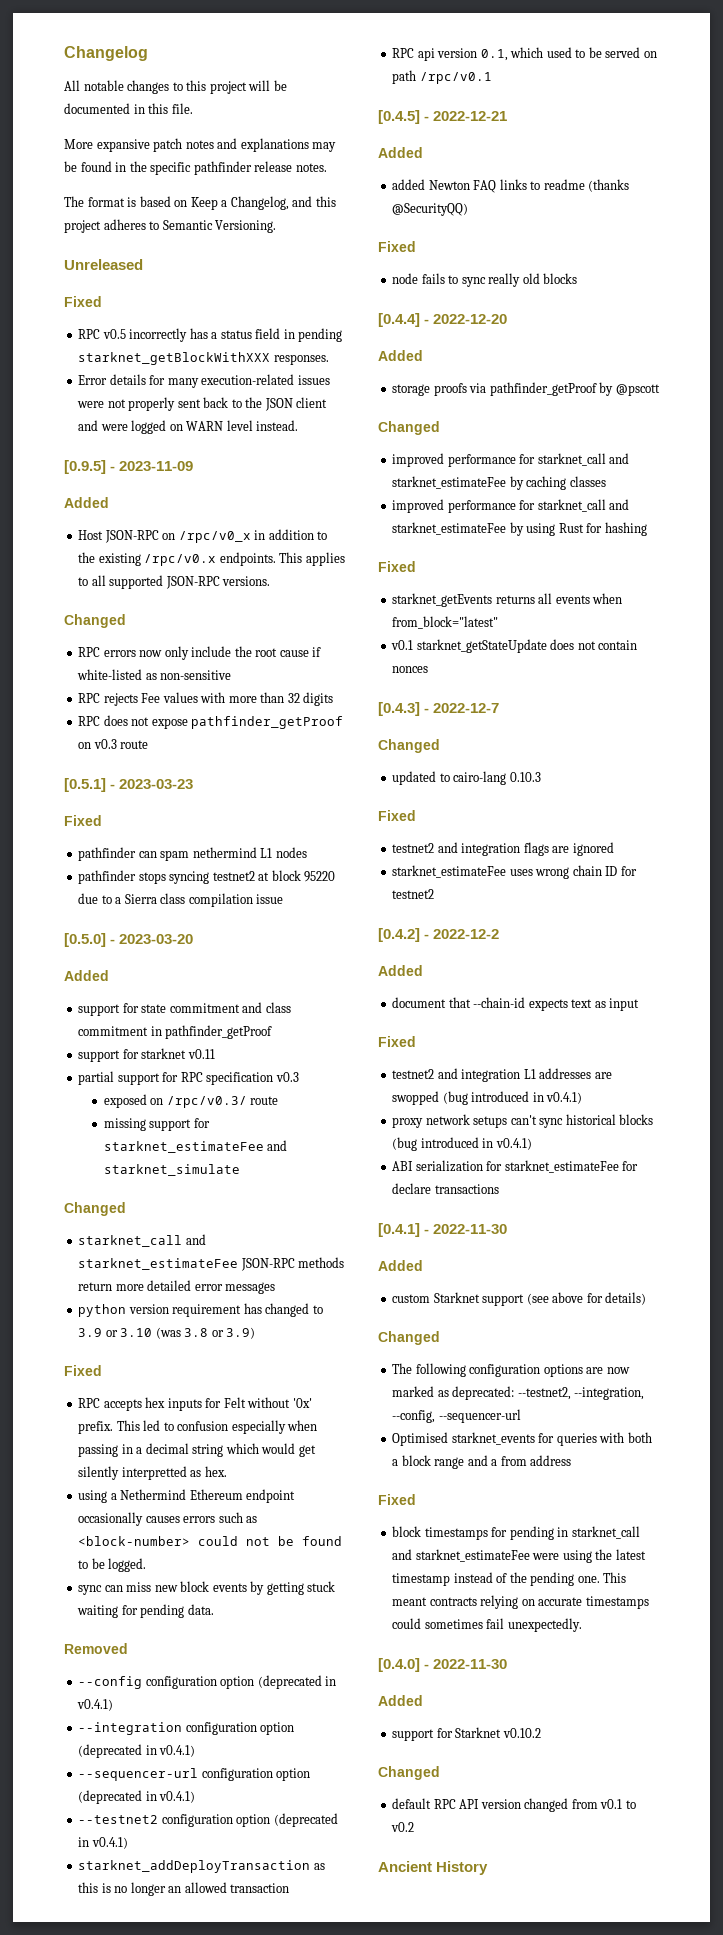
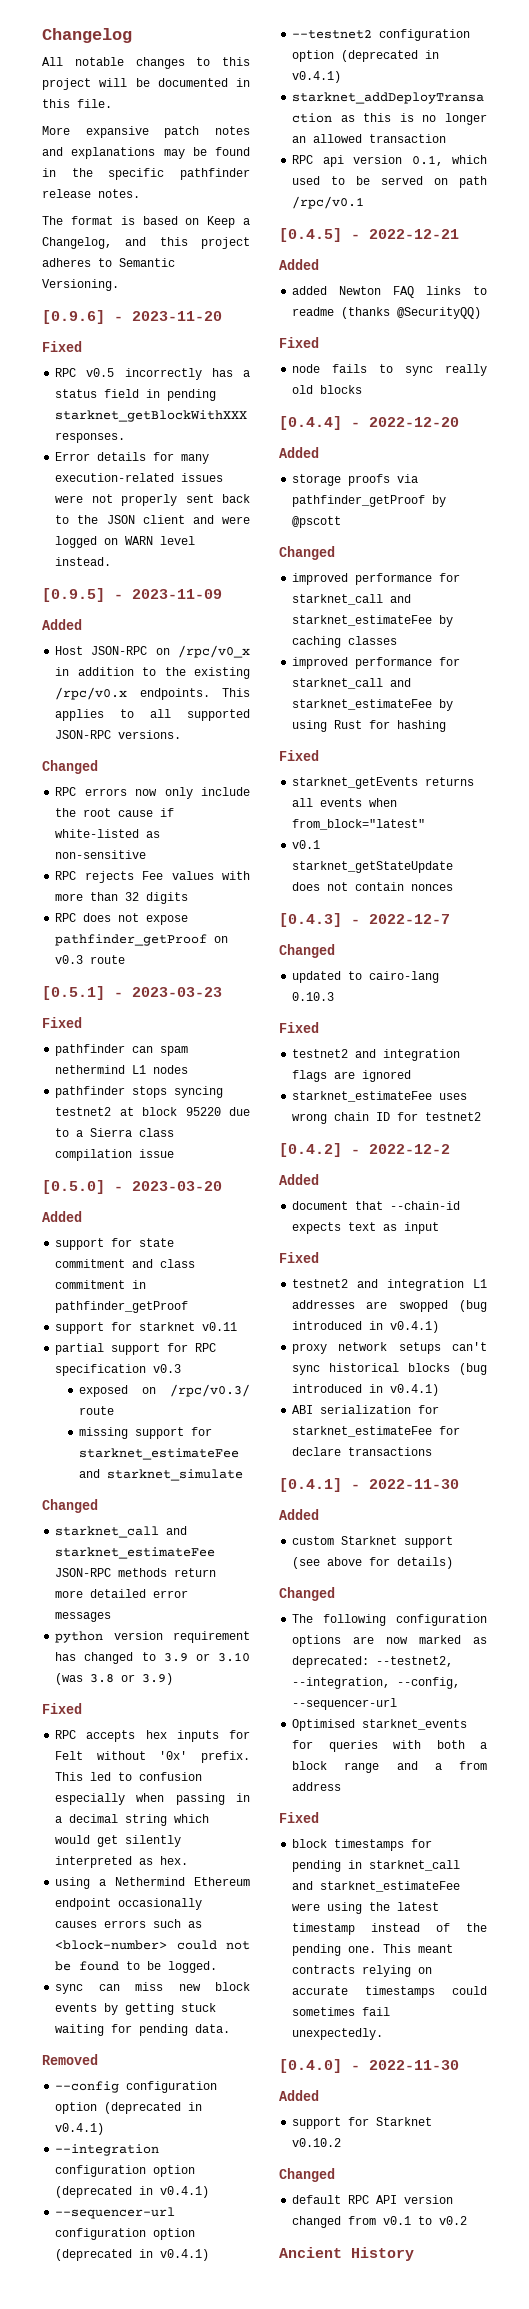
[64,259,143,270] Unreleased -> [42,310,222,324] [0.9.6] - 2023-11-20
[121,1466,187,1480] interpretted -> [55,1856,133,1868] interpreted

